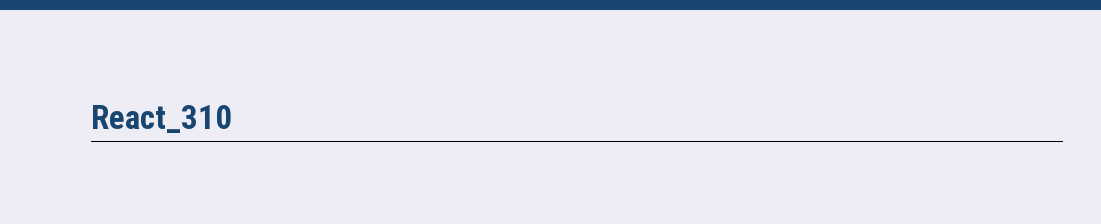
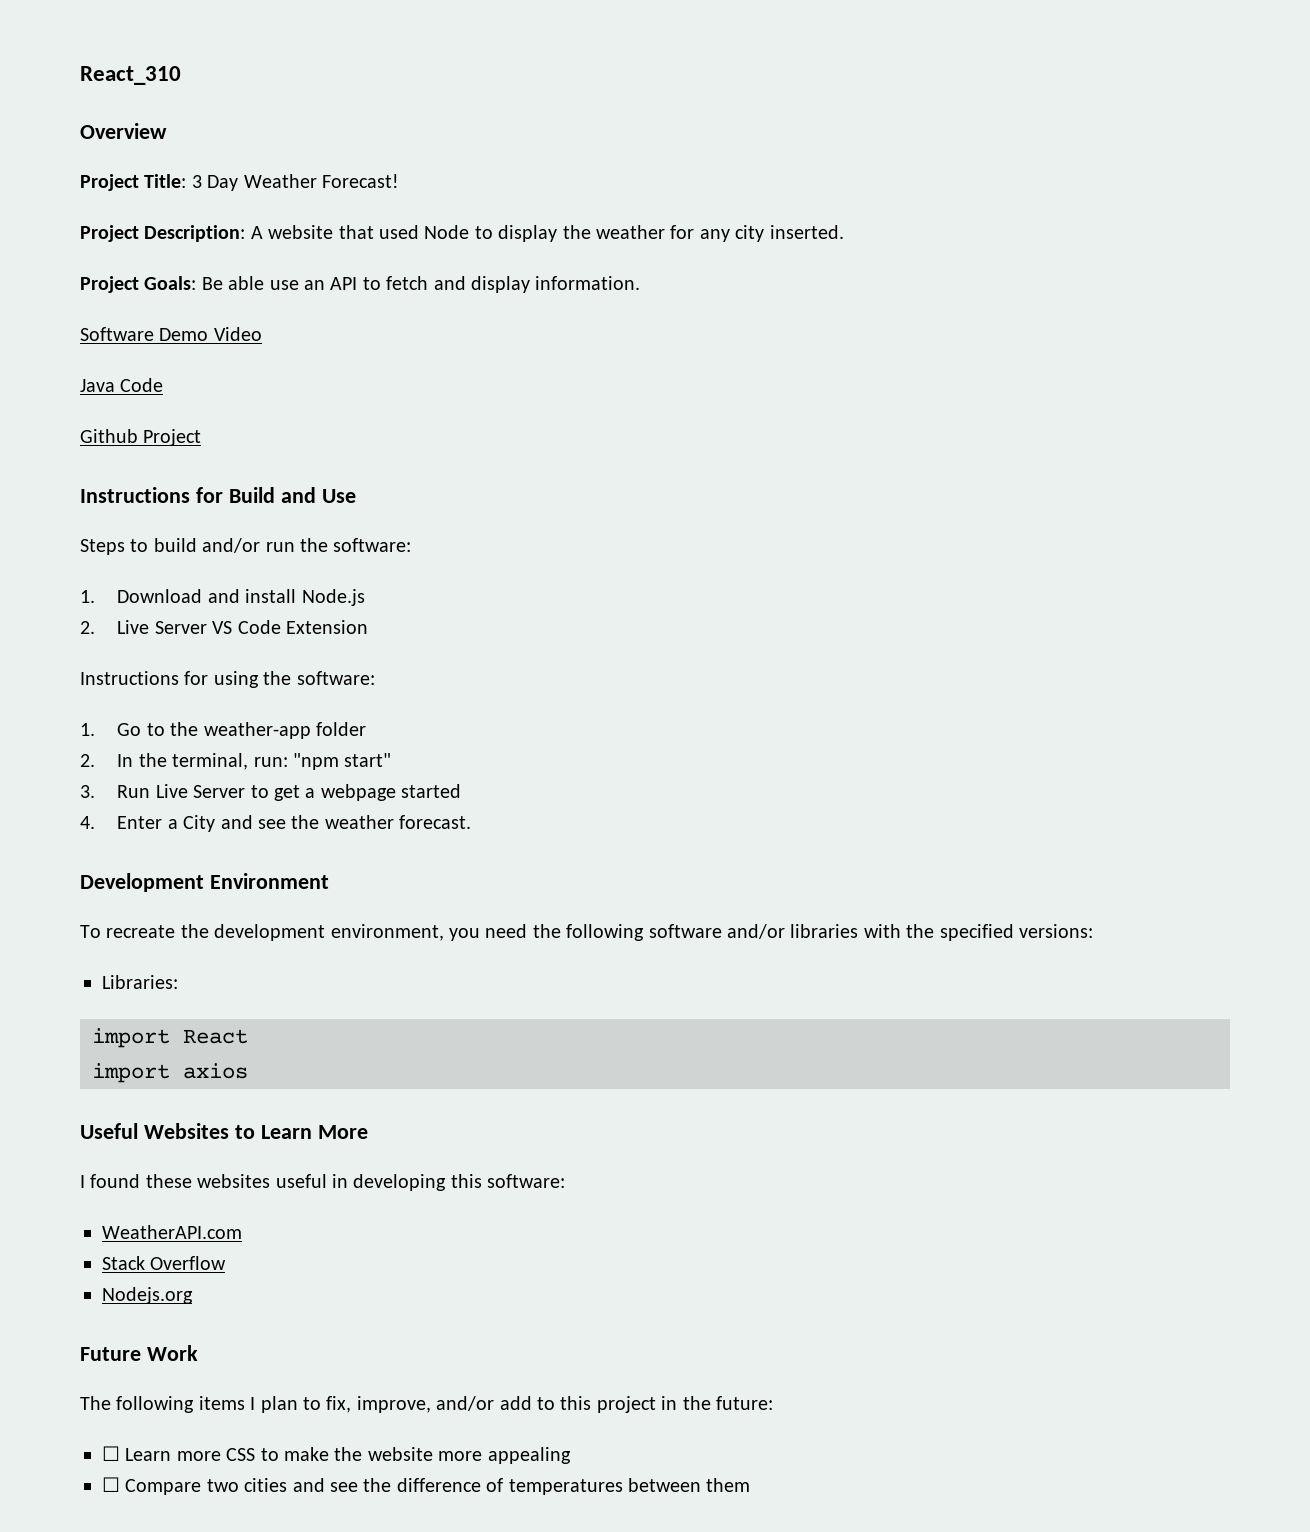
(232, 119) none -> [80,123,167,139] [80,174,399,191] [80,225,844,242] [80,276,641,293] [80,327,262,341] [80,378,164,392] [80,429,202,446] [80,487,356,503] [80,538,412,555] [80,589,365,606] [80,620,368,634] [80,671,375,688] [80,722,366,739] [80,753,392,770] [80,784,462,801] [80,815,472,832] [80,873,329,892] [80,924,1093,941] [102,975,178,989] [92,1028,248,1048] [92,1063,248,1083] [80,1123,368,1139] [80,1174,566,1191] [102,1225,242,1239] [102,1256,227,1270] [102,1287,193,1304] [80,1345,198,1361] [80,1396,773,1413] [102,1446,571,1464] [102,1477,751,1495] // Overview // Project Title: 3 Day Weather Forecast! // Project Description: A website that used Node to display the weather for any city inserted. // Project Goals: Be able use an API to fetch and display information. // Software Demo Video // Java Code // Github Project // Instructions for Build and Use // Steps to build and/or run the software: // 1. Download and install Node.js // 2. Live Server VS Code Extension // Instructions for using the software: // 1. Go to the weather-app folder // 2. In the terminal, run: "npm start" // 3. Run Live Server to get a webpage started // 4. Enter a City and see the weather forecast. // Development Environment // To recreate the development environment, you need the following software and/or libraries with the specified versions: // Libraries: // import React // import axios // Useful Websites to Learn More // I found these websites useful in developing this software: // WeatherAPI.com // Stack Overflow // Nodejs.org // Future Work // The following items I plan to fix, improve, and/or add to this project in the future: // ☐ Learn more CSS to make the website more appealing // ☐ Compare two cities and see the difference of temperatures between them

